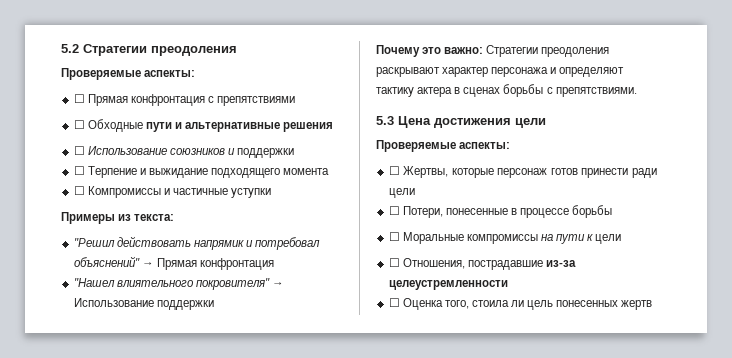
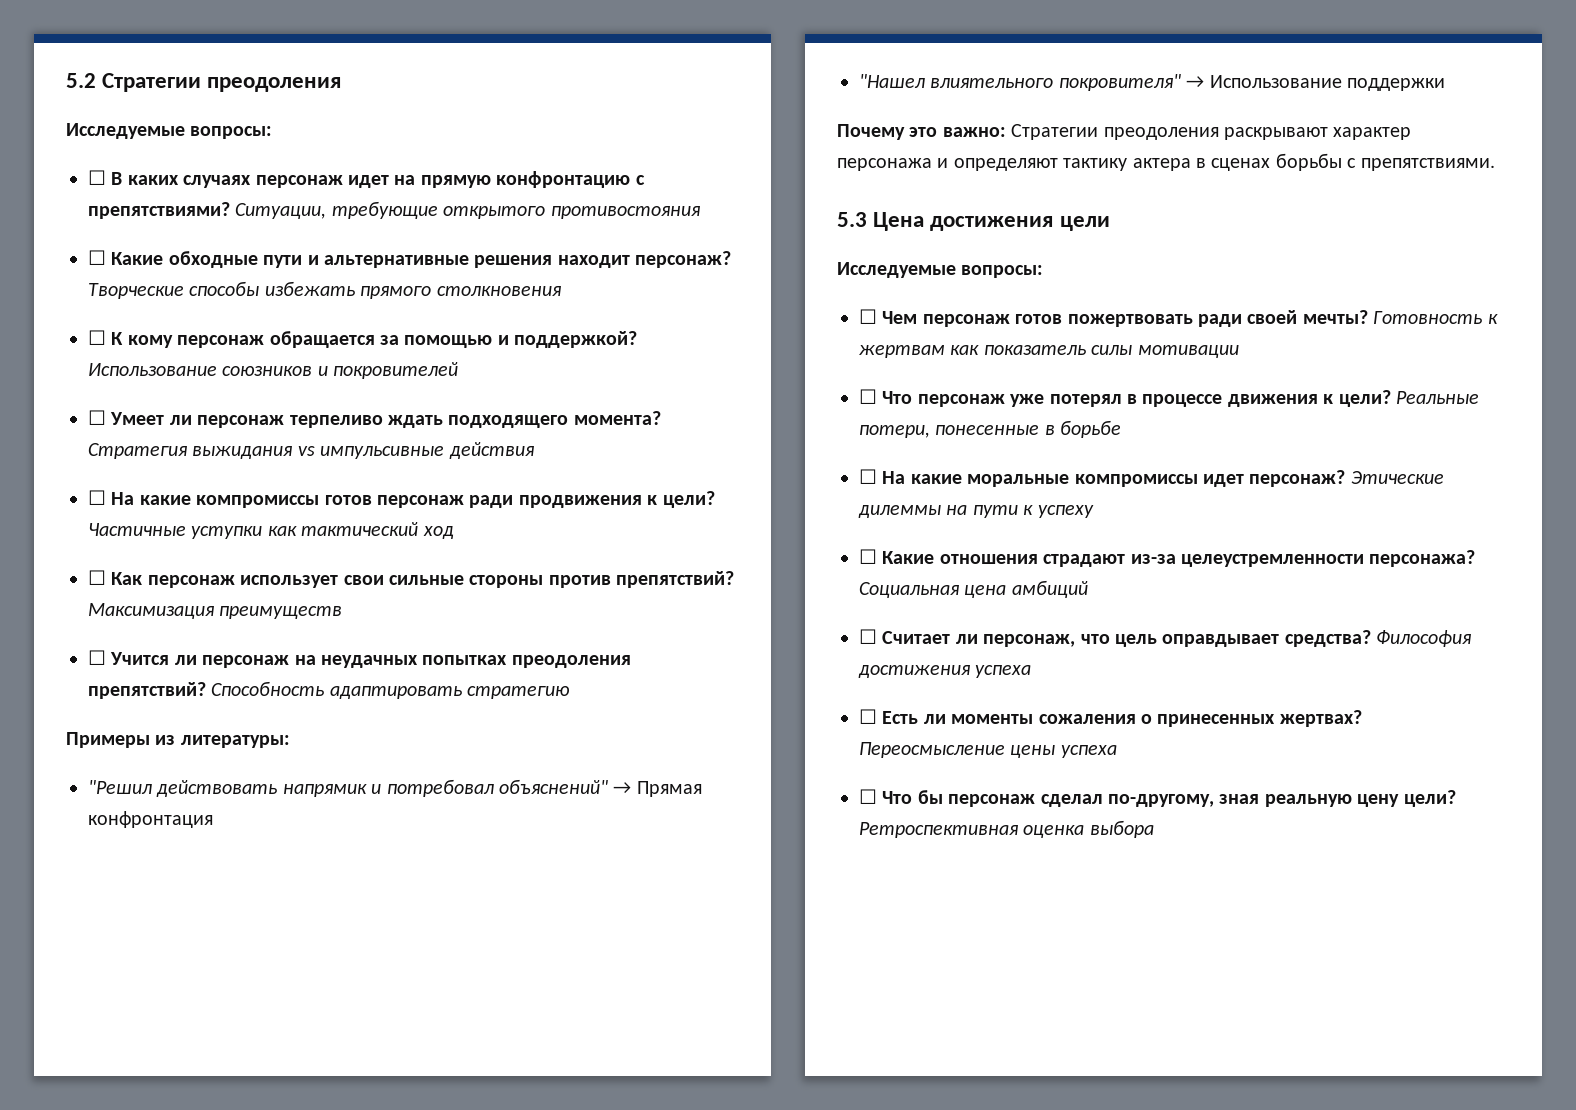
[61,68,196,80] [73,94,296,106] [73,119,143,132] Проверяемые аспекты: // ☐ Прямая конфронтация с препятствиями // ☐ Обходные -> [66,123,273,139] [88,170,645,188] [88,201,700,219] [88,250,258,268] Исследуемые вопросы: // ☐ В каких случаях персонаж идет на прямую конфронтацию с препятствиями? Ситуации, требующие открытого противостояния // ☐ Какие обходные
[73,146,85,155] // ☐ -> [557,251,732,268] [88,281,561,299] [88,330,638,348] находит персонаж? Творческие способы избежать прямого столкновения // ☐ К кому персонаж обращается за помощью и поддержкой?
[237,148,295,158] [73,166,330,178] [73,186,272,198] поддержки // ☐ Терпение и выжидание подходящего момента // ☐ Компромиссы и частичные уступки -> [333,362,459,379] [88,410,661,428] [88,442,534,459] [88,490,715,508] [88,522,454,539] [88,570,735,588] [88,603,343,619] [88,650,631,668] [88,681,571,699] покровителей // ☐ Умеет ли персонаж терпеливо ждать подходящего момента? Стратегия выжидания vs импульсивные действия // ☐ На какие компромиссы готов персонаж ради продвижения к цели? Частичные уступки как тактический ход // ☐ Как персонаж использует свои сильные стороны против препятствий? Максимизация преимуществ // ☐ Учится ли персонаж на неудачных попытках преодоления препятствий? Способность адаптировать стратегию
[134,214,175,221] текста: -> [180,735,290,748] литературы:
[376,140,511,152] [388,166,657,178] [388,188,415,198] [388,205,613,218] [388,232,538,244] Проверяемые аспекты: // ☐ Жертвы, которые персонаж готов принести ради цели // ☐ Потери, понесенные в процессе борьбы // ☐ Моральные компромиссы -> [837,262,1044,278] [859,309,1498,327] [859,345,1239,358] [859,389,1479,407] [859,420,1122,438] [859,469,1444,487] [858,505,941,518] Исследуемые вопросы: // ☐ Чем персонаж готов пожертвовать ради своей мечты? Готовность к жертвам как показатель силы мотивации // ☐ Что персонаж уже потерял в процессе движения к цели? Реальные потери, понесенные в борьбе // ☐ На какие моральные компромиссы идет персонаж? Этические дилеммы
[595,234,622,244] [388,258,543,270] цели // ☐ Отношения, пострадавшие -> [1037,505,1094,518] [859,549,1126,567] успеху // ☐ Какие отношения страдают
[388,298,653,310] // ☐ Оценка того, стоила ли цель понесенных жертв -> [1369,550,1476,567] [859,580,1088,598] [859,629,1472,647] [858,665,1032,678] [859,709,1362,727] [859,742,1117,758] [859,789,1456,807] [859,820,1154,838] персонажа? Социальная цена амбиций // ☐ Считает ли персонаж, что цель оправдывает средства? Философия достижения успеха // ☐ Есть ли моменты сожаления о принесенных жертвах? Переосмысление цены успеха // ☐ Что бы персонаж сделал по-другому, зная реальную цену цели? Ретроспективная оценка выбора

